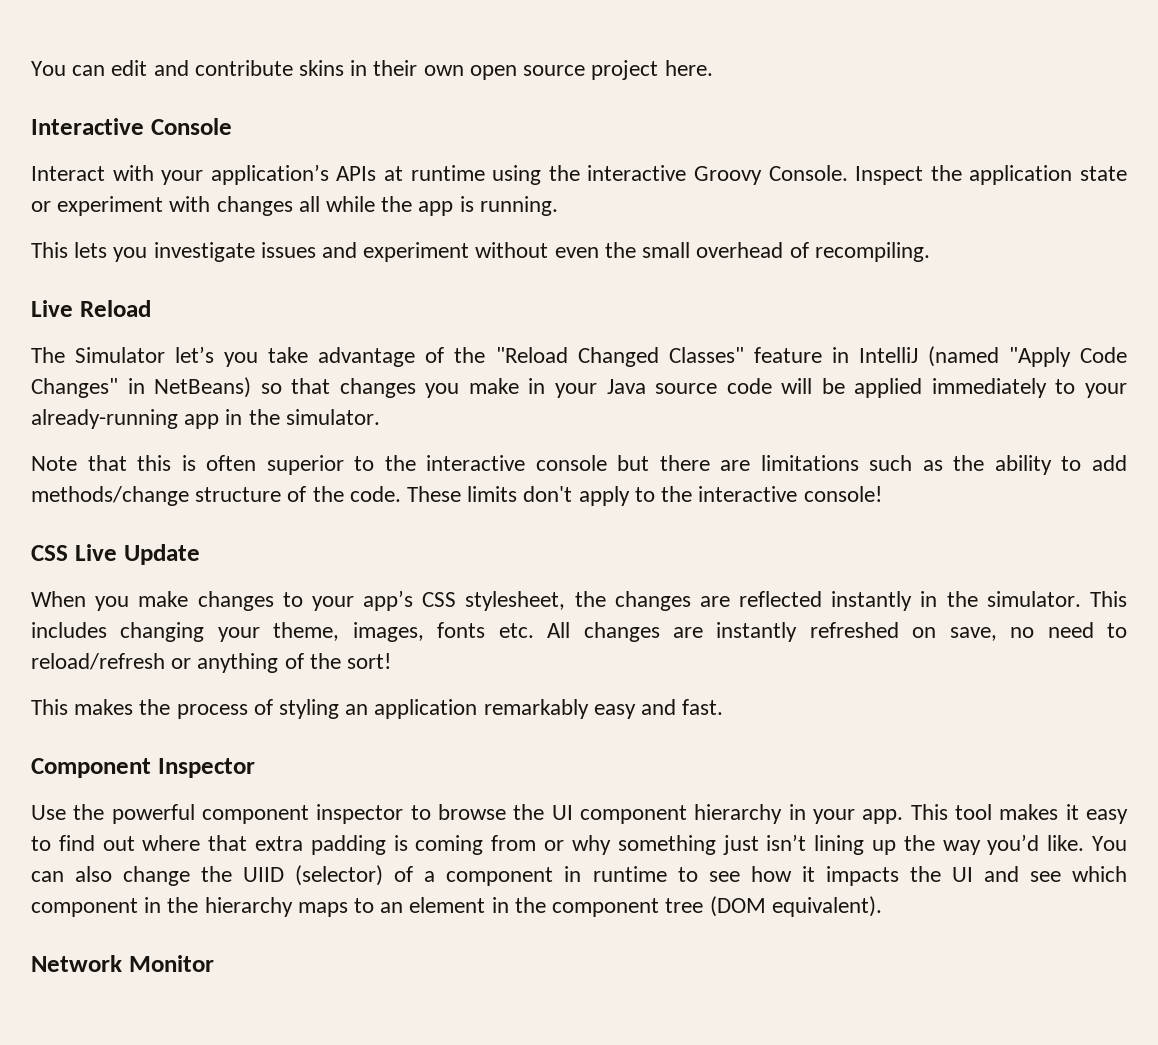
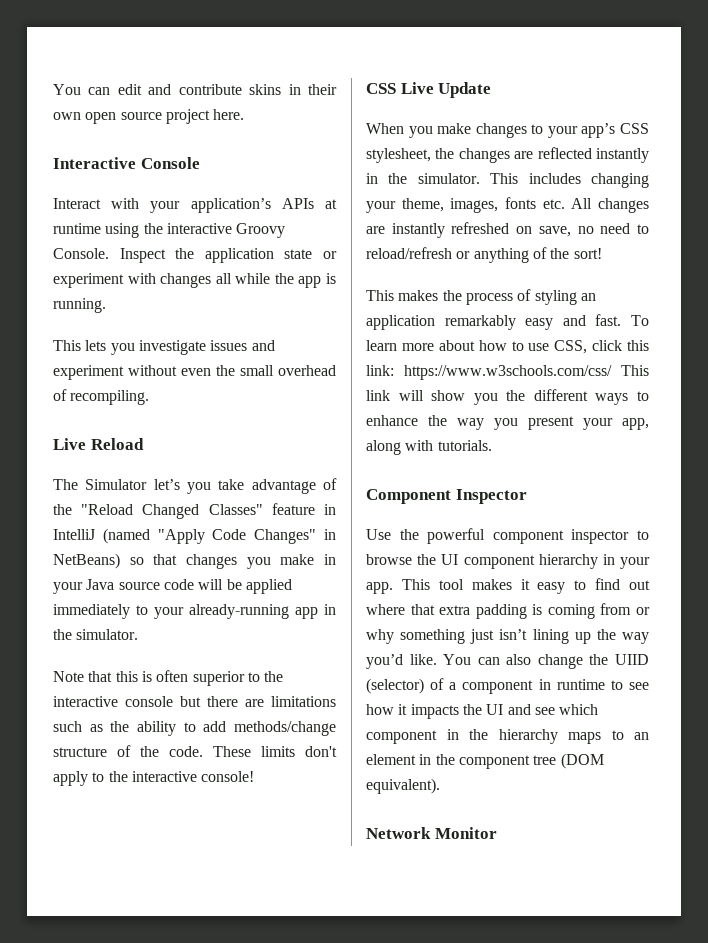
(724, 707) none -> [631,315,649,326] [366,340,649,354] [366,365,649,380] [366,389,649,405] [366,415,649,430] [366,440,492,455] To learn more about how to use CSS, click this link: https://www.w3schools.com/css/ This link will show you the different ways to enhance the way you present your app, along with tutorials.

